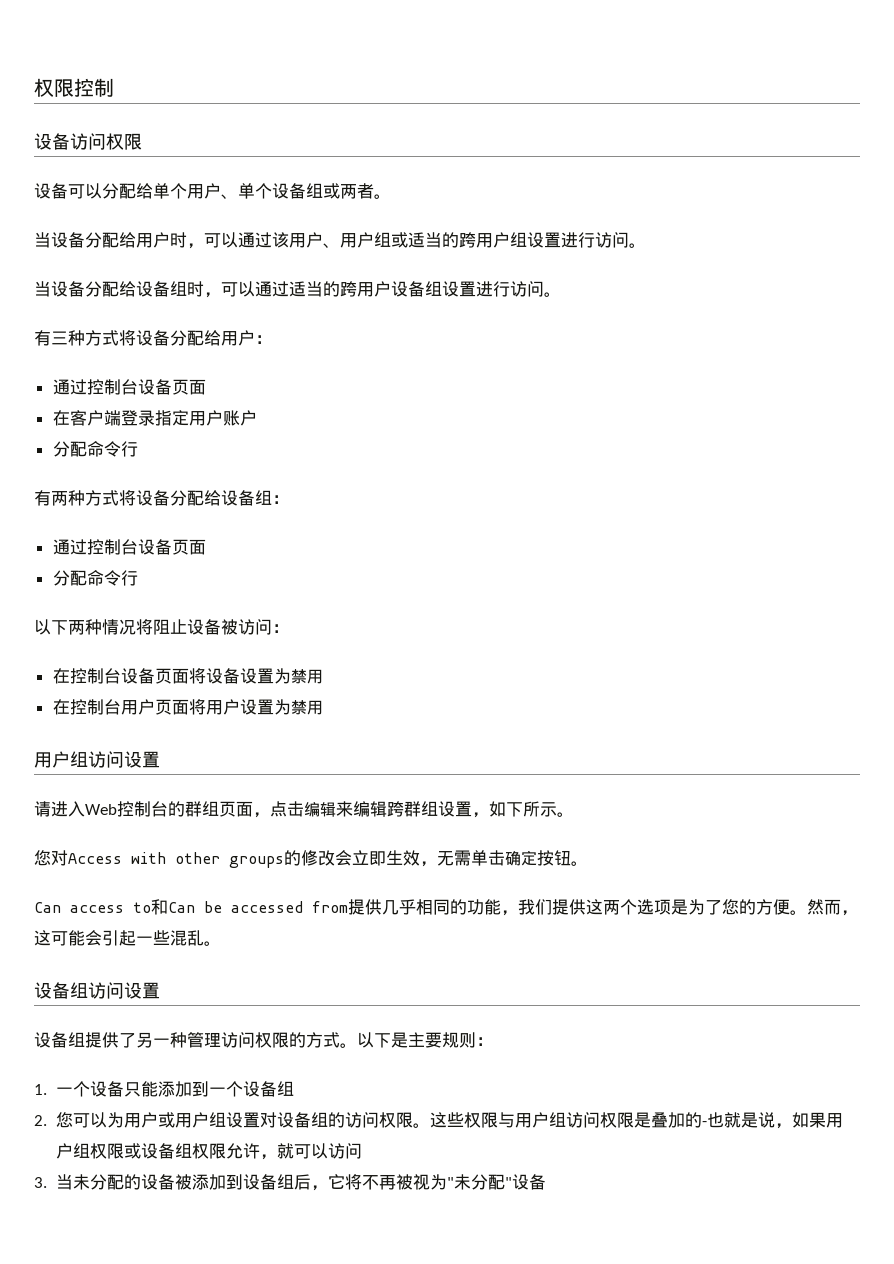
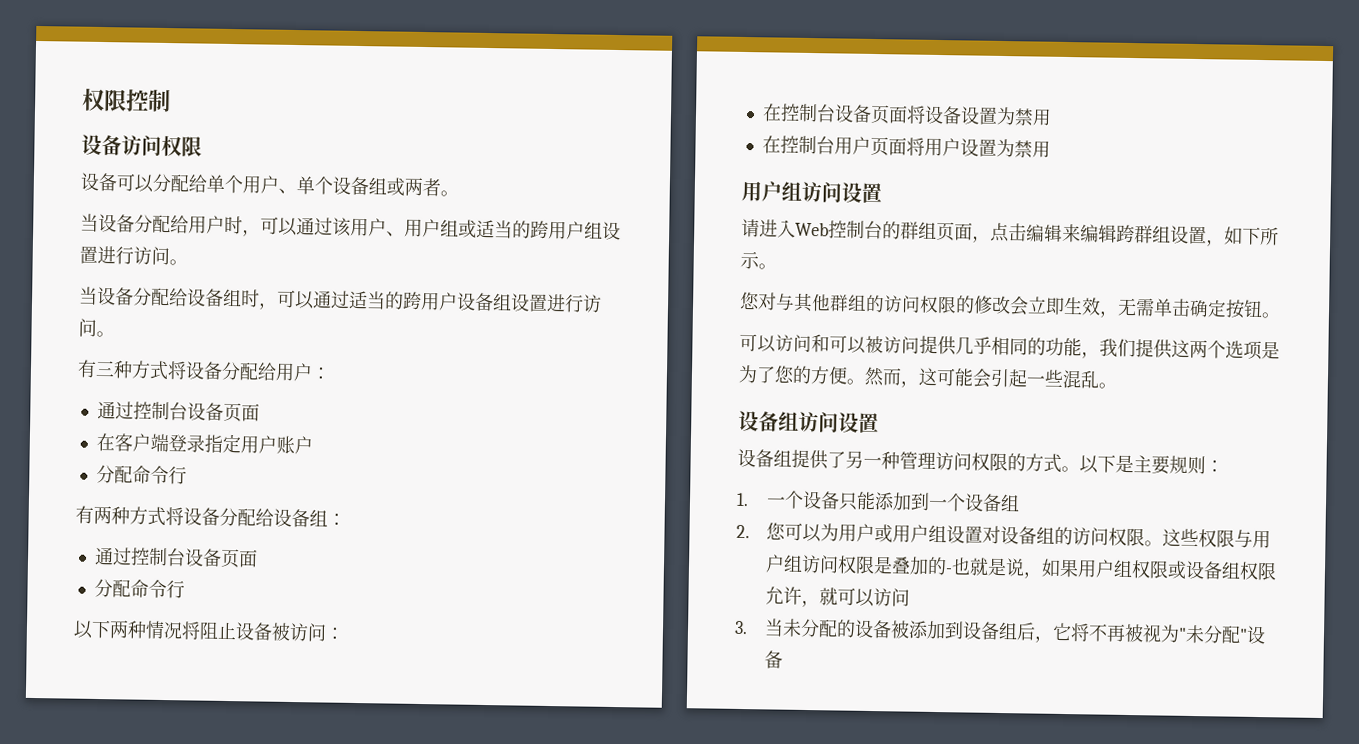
[68,852,284,868] Access with other groups -> [775,292,957,314] 与其他群组的访问权限
[34,899,348,915] Can access to和Can be accessed from -> [739,333,920,354] 可以访问和可以被访问

